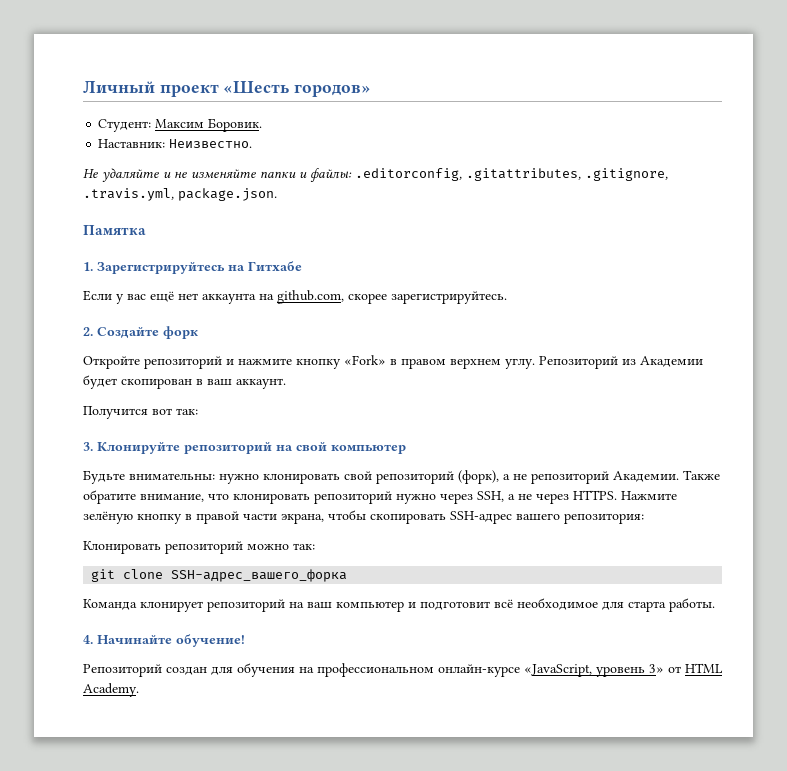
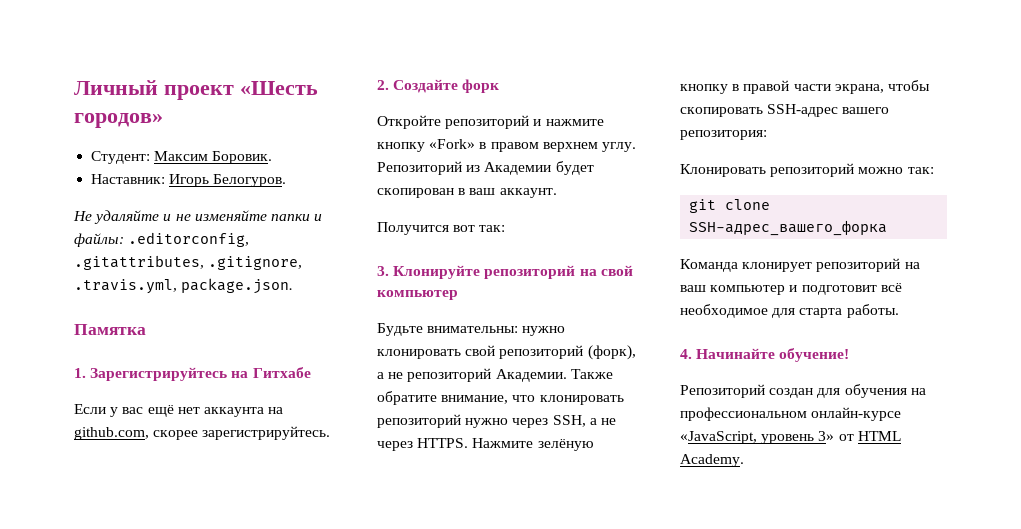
[169,139,253,148] Неизвестно. -> [169,174,287,187] Игорь Белогуров.

